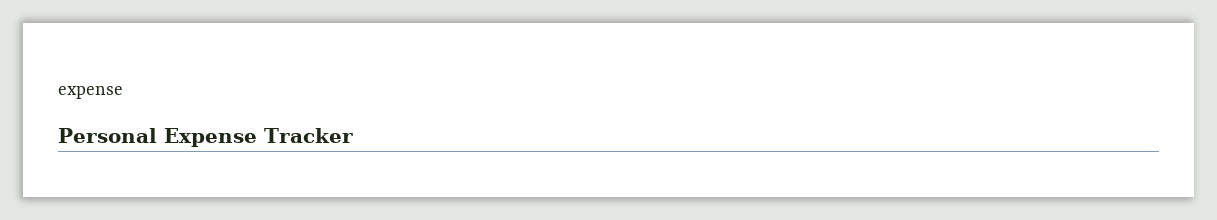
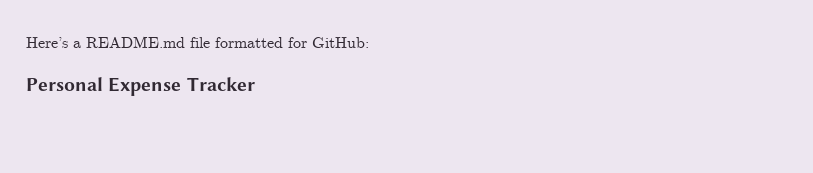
[58,86,123,99] expense -> [26,36,369,48] Here’s a README.md file formatted for GitHub:

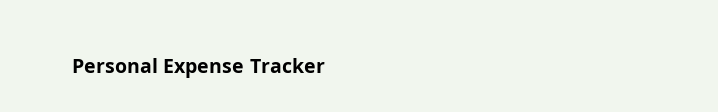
[26,36,369,48] Here’s a README.md file formatted for GitHub: // -> (72, 65) none

